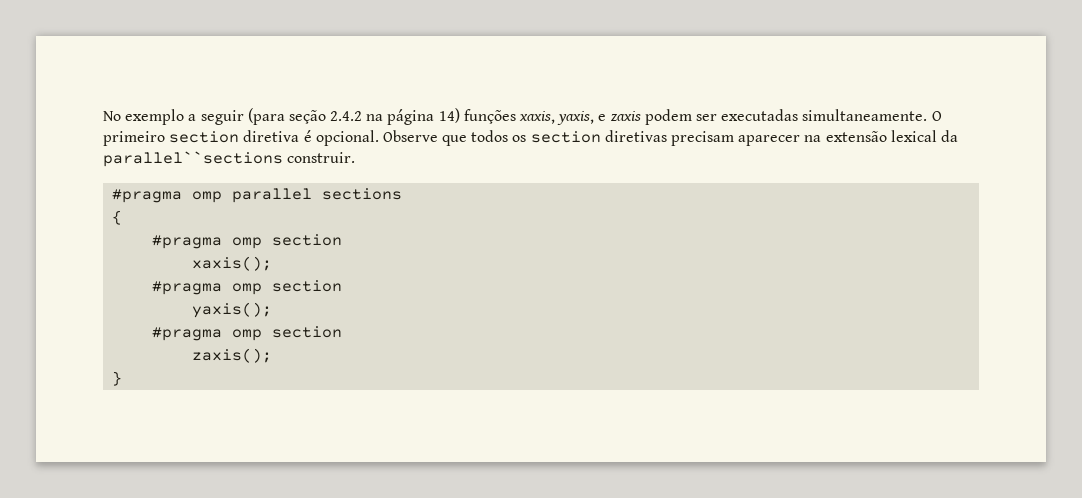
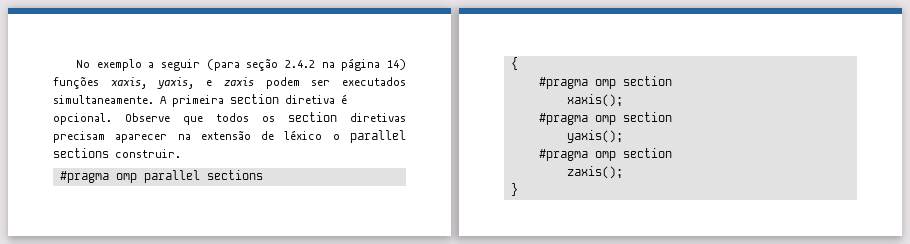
[721,109,942,121] [103,131,165,146] executadas simultaneamente. O primeiro -> [342,77,407,86] [53,95,224,107] executados simultaneamente. A primeira
[890,130,958,142] [103,151,283,167] lexical da parallel``sections -> [261,130,406,143] [53,148,109,158] de léxico o parallel sections

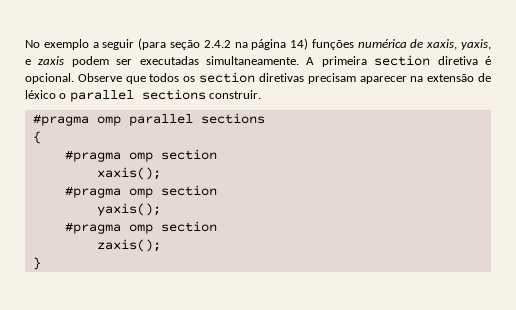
(99, 83) none -> [357,39,424,48] numérica de
[342,77,407,86] executados -> [139,56,199,65] executadas

